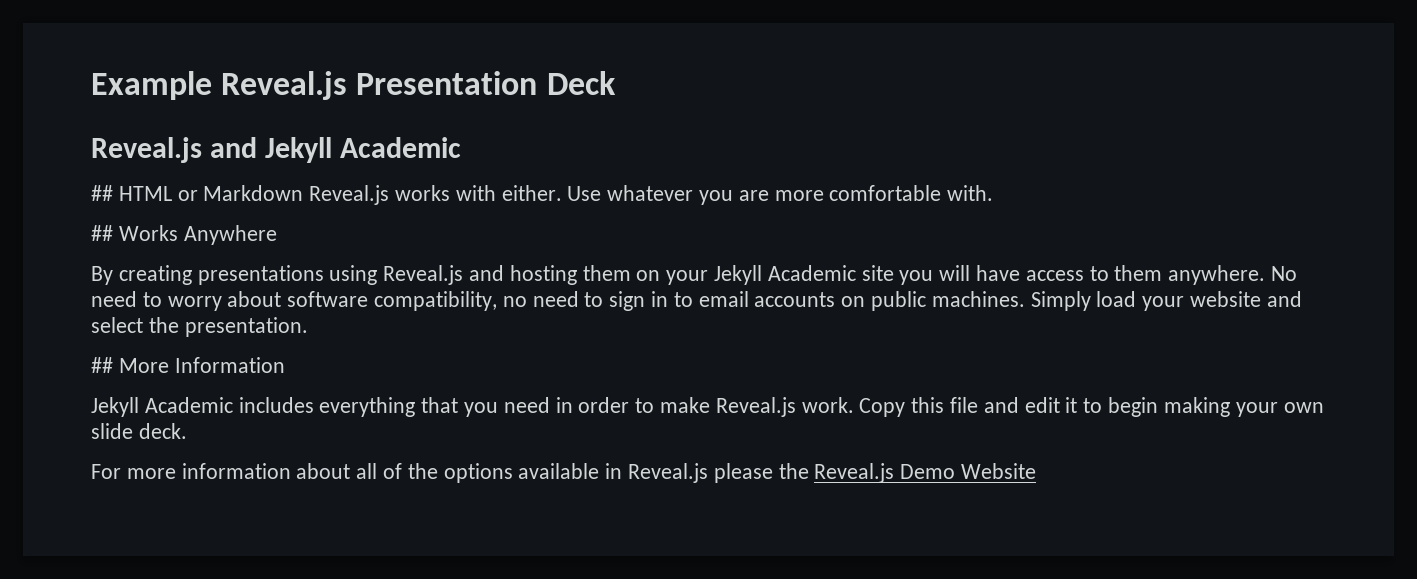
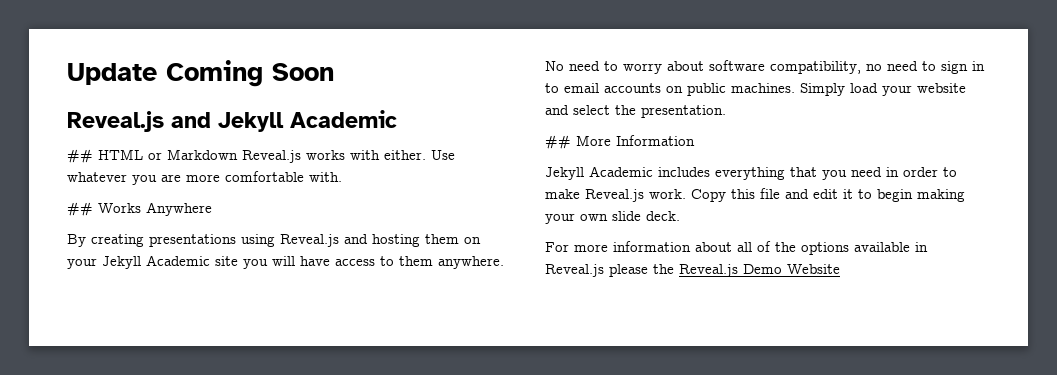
[91,71,616,100] Example Reveal.js Presentation Deck -> [67,60,334,87] Update Coming Soon

